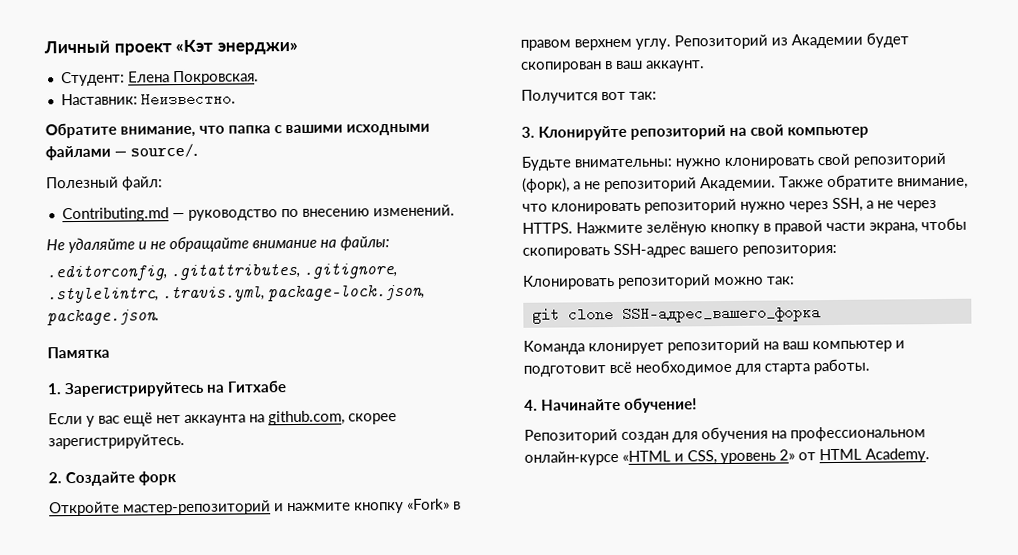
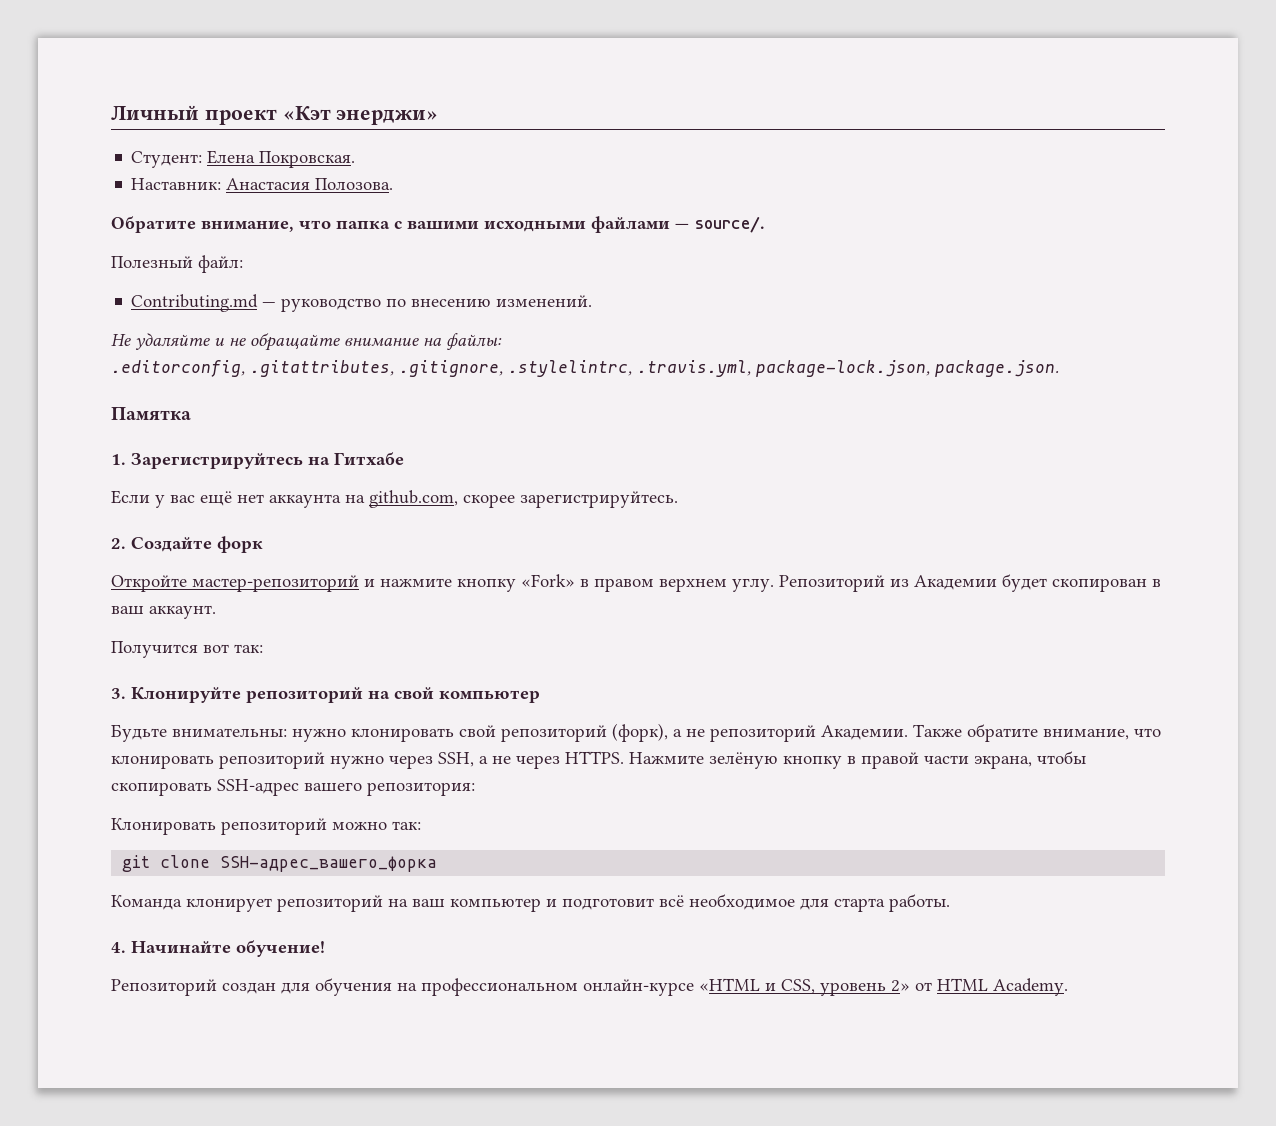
[140,89,236,108] Неизвестно. -> [226,178,394,190] Анастасия Полозова.

